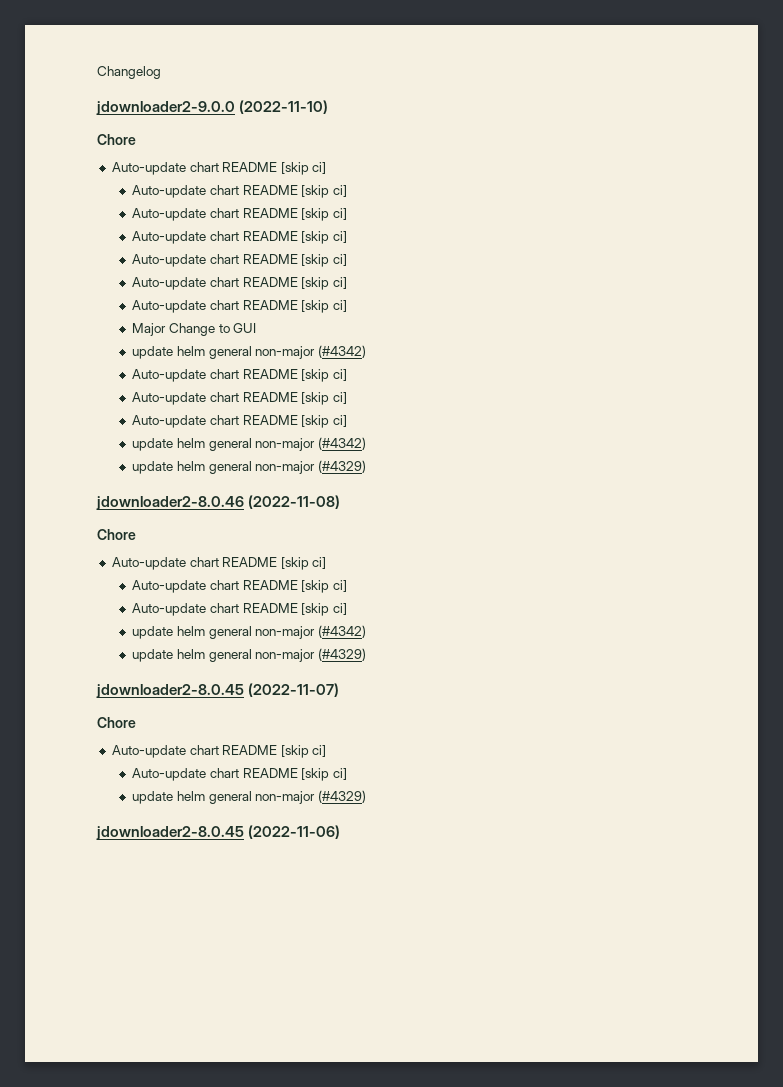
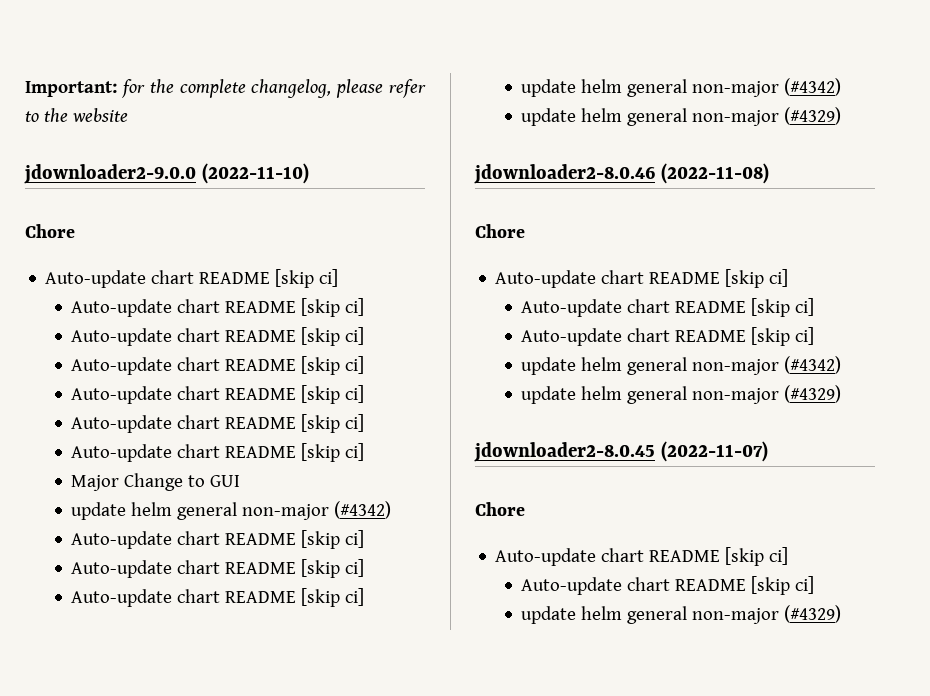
[97,66,161,79] Changelog -> [25,79,426,98] [25,108,128,122] Important: for the complete changelog, please refer to the website
[96,825,341,840] // jdownloader2-8.0.45 (2022-11-06) -> (842, 614) none

